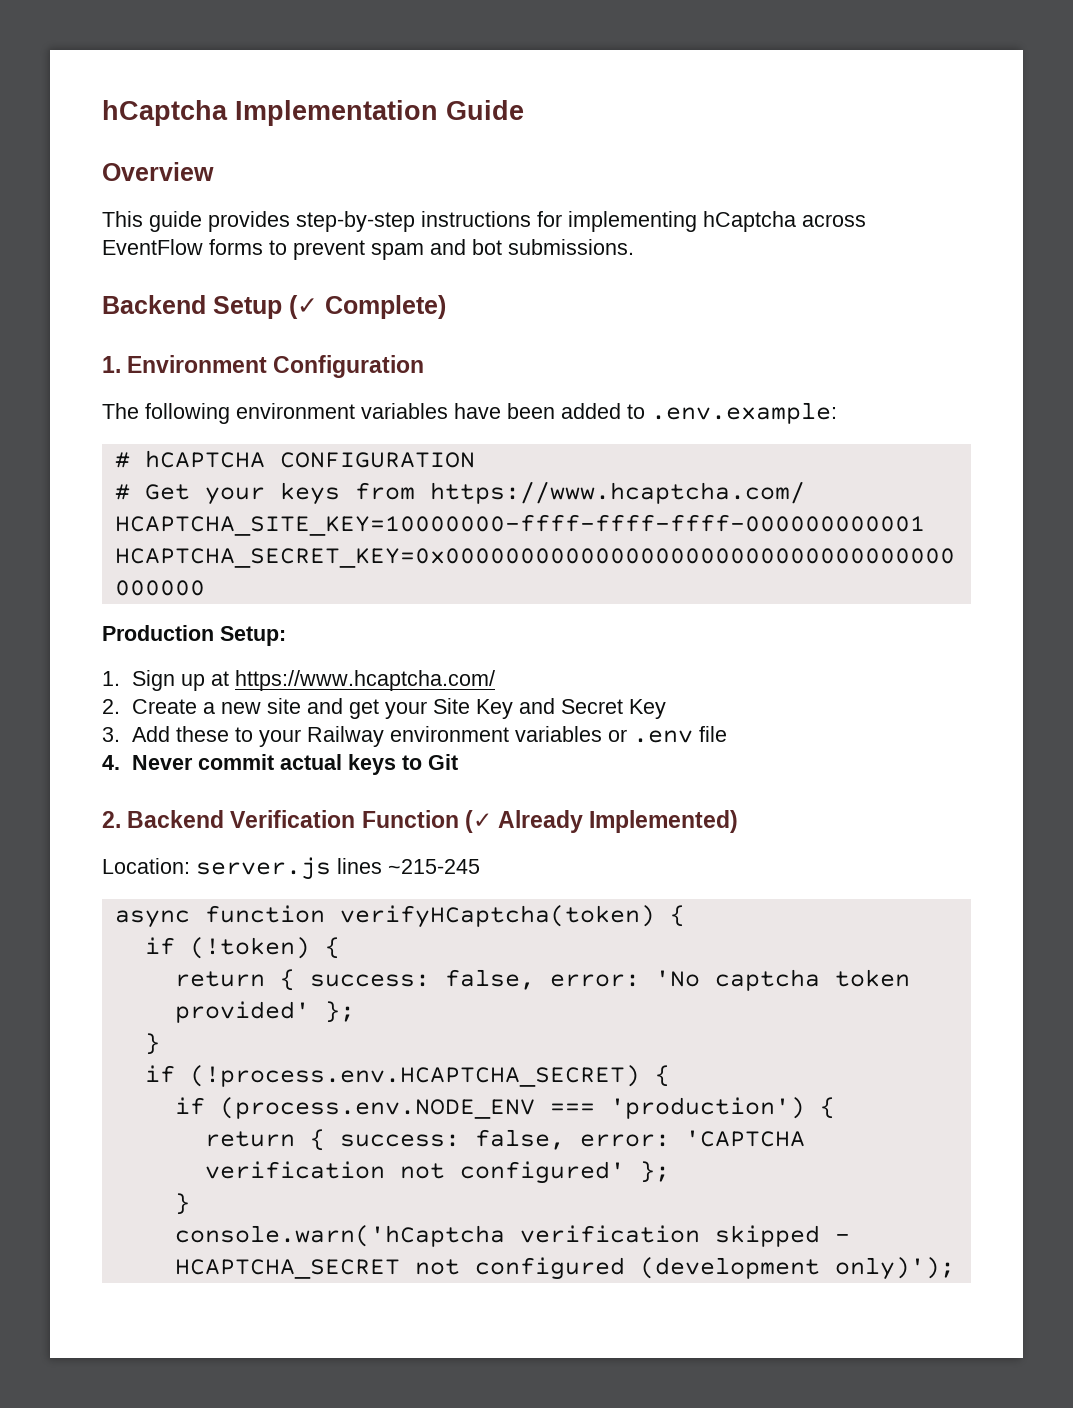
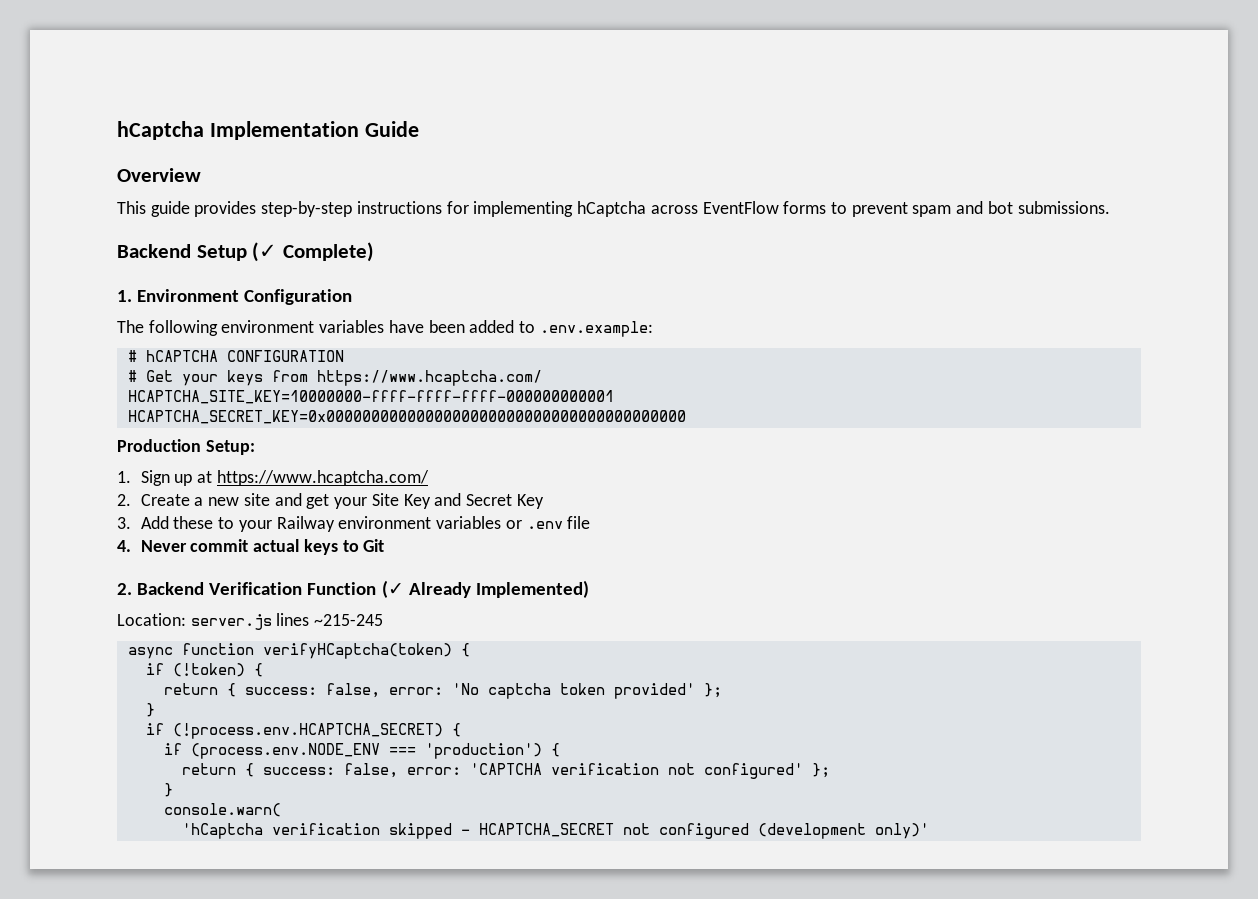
[174,1225,505,1247] console.warn('hCaptcha -> [163,803,281,817] [181,823,263,839] console.warn( // 'hCaptcha
[834,1257,955,1280] only)'); -> [874,823,929,839] only)'

